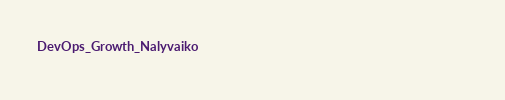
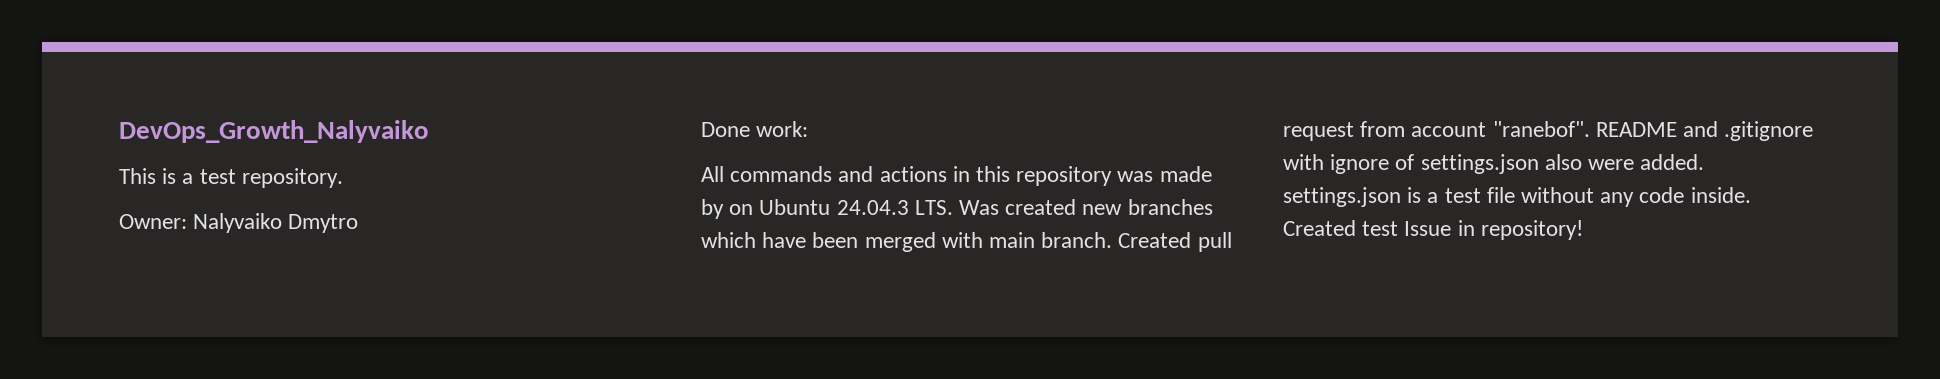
(199, 47) none -> [119,168,343,188] [119,213,359,233] [701,121,809,137] [701,166,1212,186] [701,199,1213,219] [701,232,1232,252] [1283,121,1814,141] [1283,154,1705,174] [1283,187,1751,207] [1283,220,1583,240] // This is a test repository. // Owner: Nalyvaiko Dmytro // Done work: // All commands and actions in this repository was made by on Ubuntu 24.04.3 LTS. Was created new branches which have been merged with main branch. Created pull request from account "ranebof". README and .gitignore with ignore of settings.json also were added. settings.json is a test file without any code inside. Created test Issue in repository!

